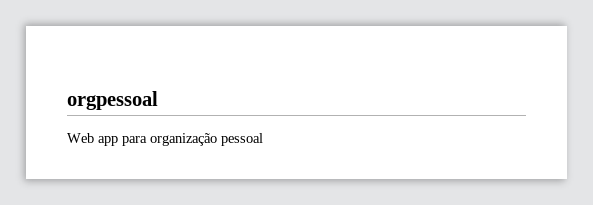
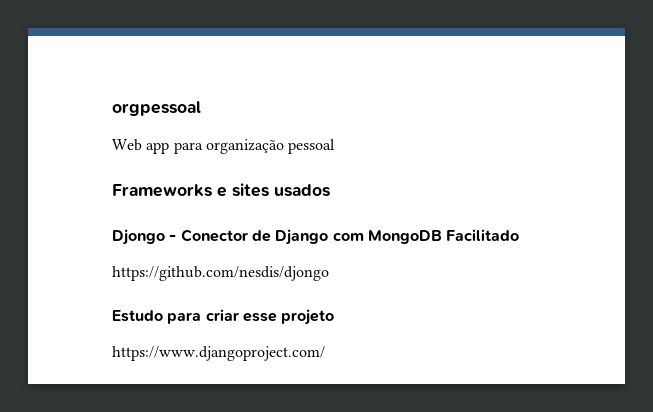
(263, 139) none -> [112,183,330,197] [112,229,520,245] [112,266,329,281] [112,309,335,325] [112,346,325,361] // Frameworks e sites usados // Djongo - Conector de Django com MongoDB Facilitado // https://github.com/nesdis/djongo // Estudo para criar esse projeto // https://www.djangoproject.com/

